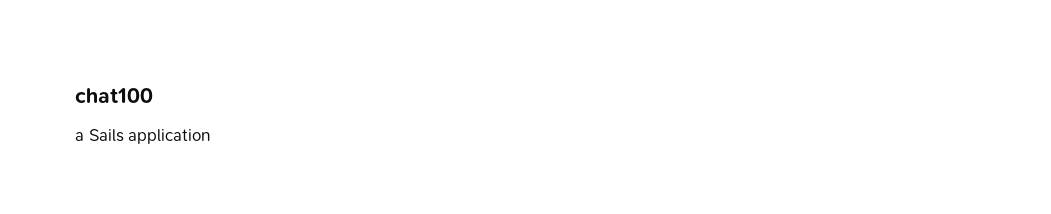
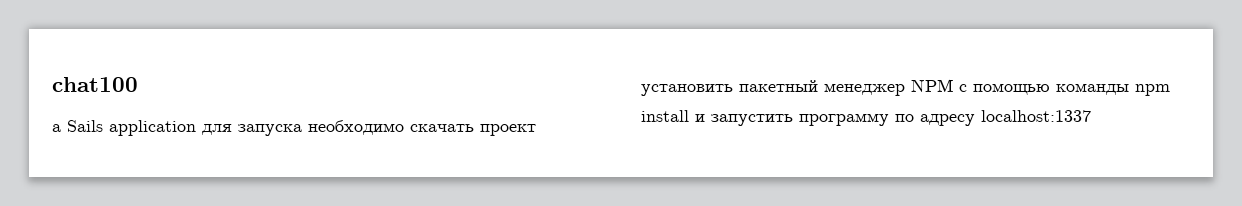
(212, 136) none -> [202,120,536,136] [641,79,1170,96] [641,110,1091,126] для запуска необходимо скачать проект установить пакетный менеджер NPM с помощью команды npm install и запустить программу по адресу localhost:1337

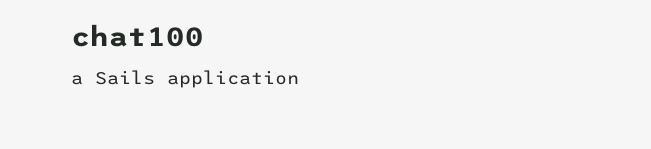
[202,120,536,136] [641,79,1170,96] [641,110,1091,126] для запуска необходимо скачать проект установить пакетный менеджер NPM с помощью команды npm install и запустить программу по адресу localhost:1337 -> (299, 79) none

